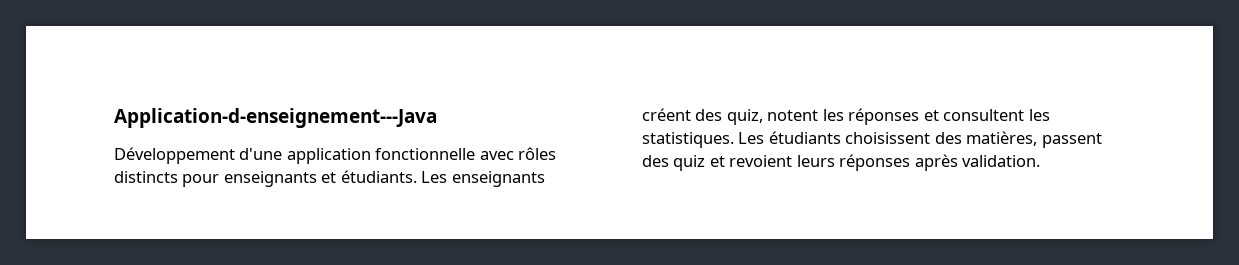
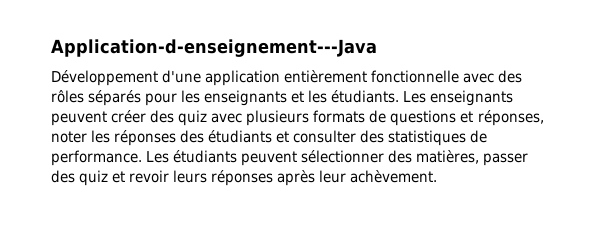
(371, 156) none -> [284,70,368,83] entièrement
[518,147,557,160] [114,171,220,187] rôles distincts pour -> [498,70,523,83] [51,90,201,106] des rôles séparés pour les
(337, 177) none -> [308,90,328,103] les
[642,108,1050,125] [642,131,931,148] créent des quiz, notent les réponses et consultent les statistiques. Les étudiants choisissent -> [51,110,544,126] [51,130,488,146] [51,150,385,166] peuvent créer des quiz avec plusieurs formats de questions et réponses, noter les réponses des étudiants et consulter des statistiques de performance. Les étudiants peuvent sélectionner
[1041,133,1102,148] passent -> [483,153,529,166] passer
[729,155,793,167] revoient -> [129,170,170,183] revoir
[962,155,1041,167] validation. -> [319,170,438,183] leur achèvement.

